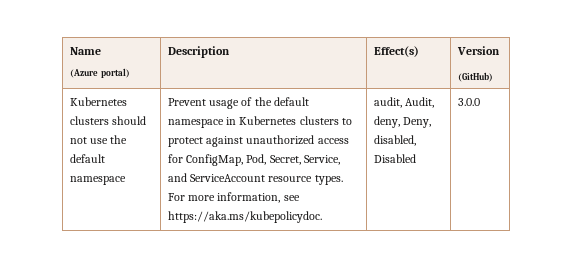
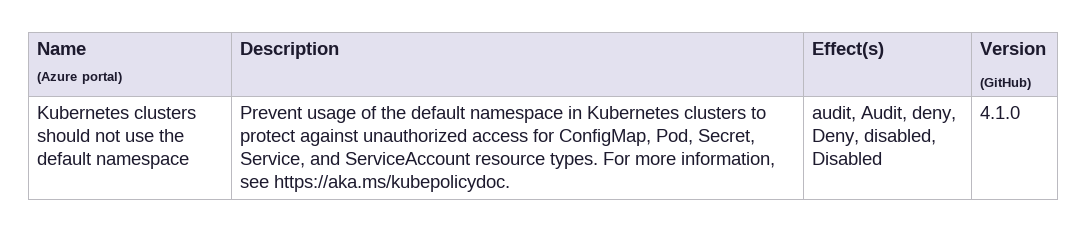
[458,98,481,106] 3.0.0 -> [980,106,1021,119] 4.1.0

